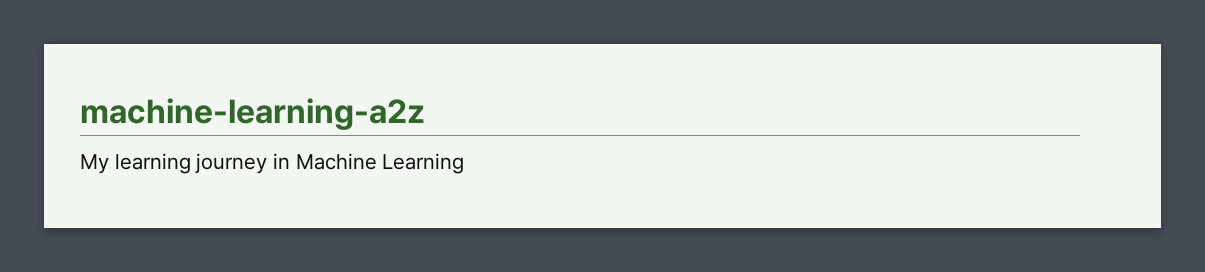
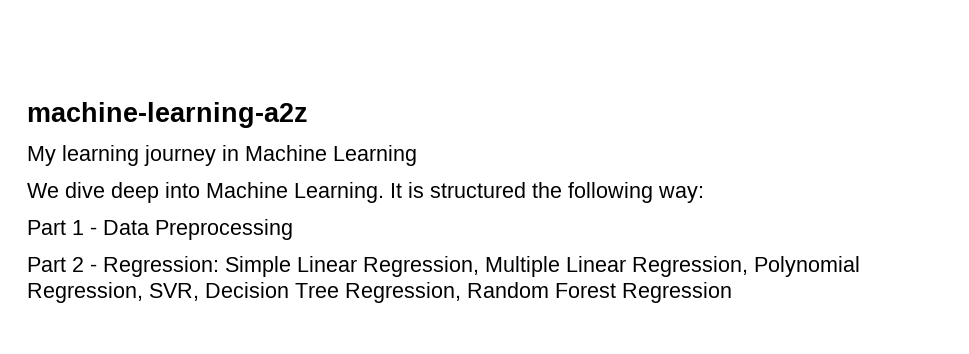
(465, 163) none -> [27,182,704,203] [27,219,293,240] [27,256,860,277] [27,282,732,303] // We dive deep into Machine Learning. It is structured the following way: // Part 1 - Data Preprocessing // Part 2 - Regression: Simple Linear Regression, Multiple Linear Regression, Polynomial Regression, SVR, Decision Tree Regression, Random Forest Regression

